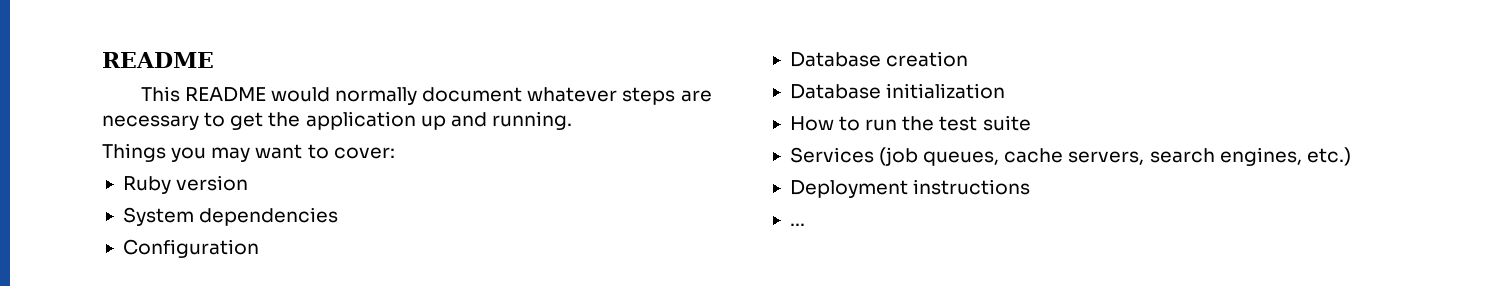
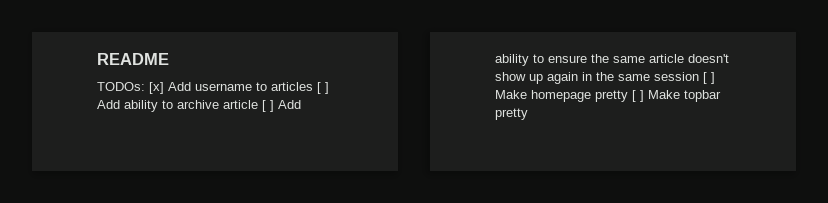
[140,86,712,105] [102,111,572,130] [102,143,395,162] [122,175,249,194] [122,207,339,226] [122,239,259,258] [789,51,969,67] [789,83,1006,99] [789,115,1031,131] [789,147,1351,166] [789,179,1031,198] [789,223,805,226] This README would normally document whatever steps are necessary to get the application up and running. // Things you may want to cover: // Ruby version // System dependencies // Configuration // Database creation // Database initialization // How to run the test suite // Services (job queues, cache servers, search engines, etc.) // Deployment instructions // ... -> [97,82,329,94] [97,100,301,112] [495,54,729,66] [495,72,715,84] [495,90,721,102] [495,108,528,120] TODOs: [x] Add username to articles [ ] Add ability to archive article [ ] Add ability to ensure the same article doesn't show up again in the same session [ ] Make homepage pretty [ ] Make topbar pretty

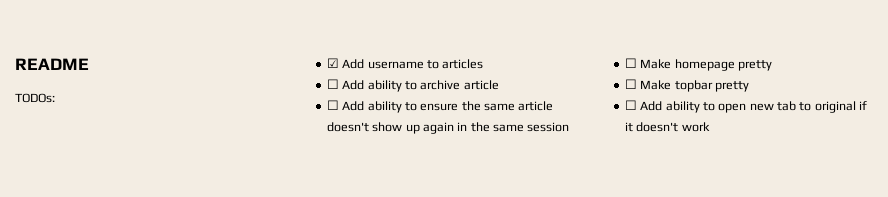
[149,82,164,94] [x] -> [326,58,339,68] // ☑
[317,82,329,94] [ ] -> [326,79,339,89] // ☐
[262,100,274,112] [ ] -> [326,100,339,110] // ☐
[703,72,715,84] [ ] -> [624,58,637,68] // ☐
[632,90,644,102] [ ] -> [624,79,637,89] // ☐
(528, 114) none -> [624,100,868,113] [624,122,710,132] // ☐ Add ability to open new tab to original if it doesn't work

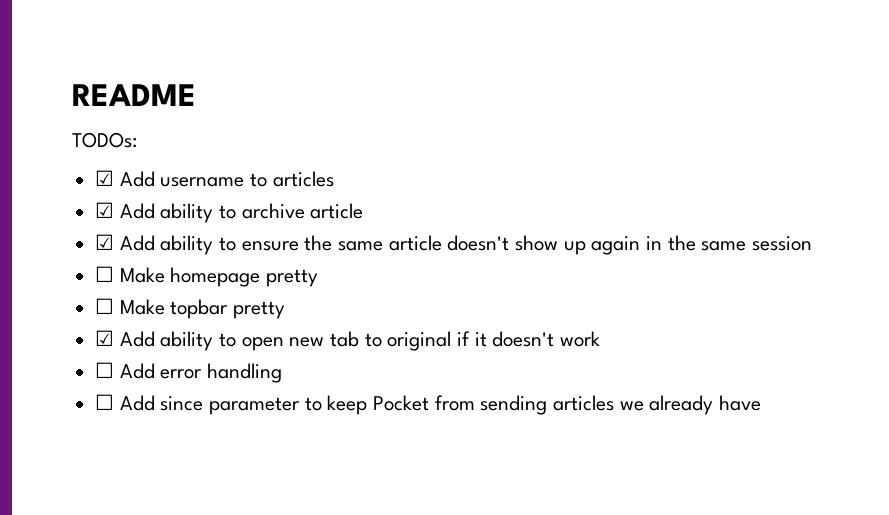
[326,79,339,89] ☐ -> [95,202,115,218] ☑
[326,100,339,110] ☐ -> [95,234,115,250] ☑
[624,100,637,110] ☐ -> [95,330,115,346] ☑
(710, 127) none -> [95,362,283,383] [95,394,762,415] // ☐ Add error handling // ☐ Add since parameter to keep Pocket from sending articles we already have

